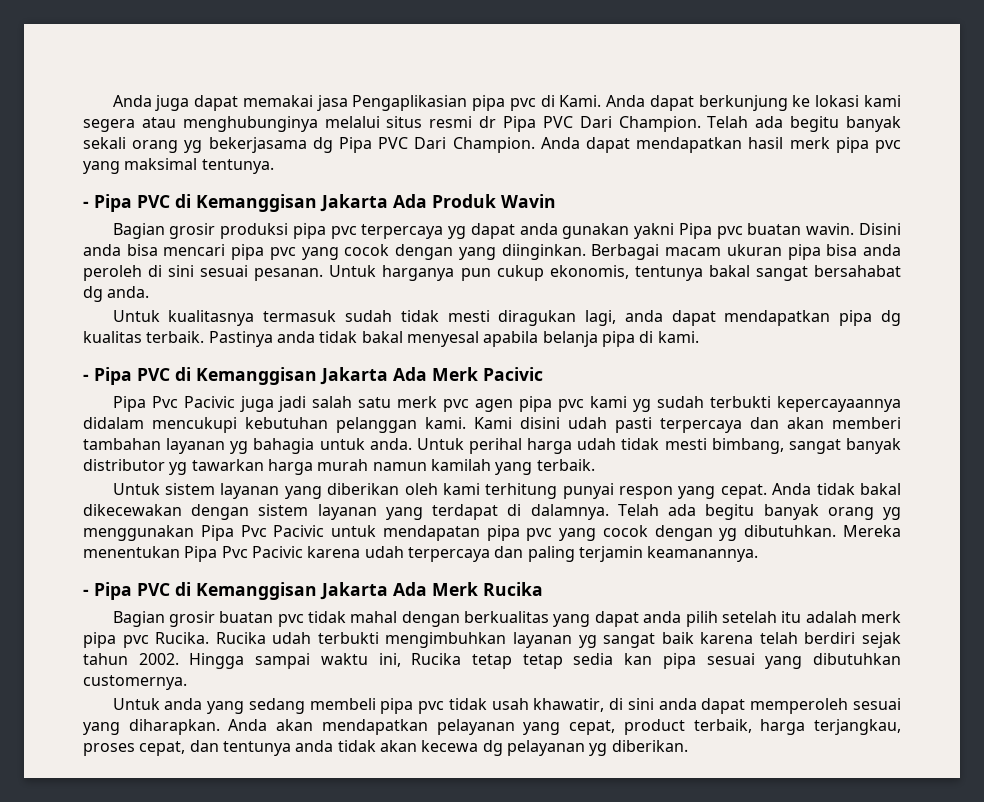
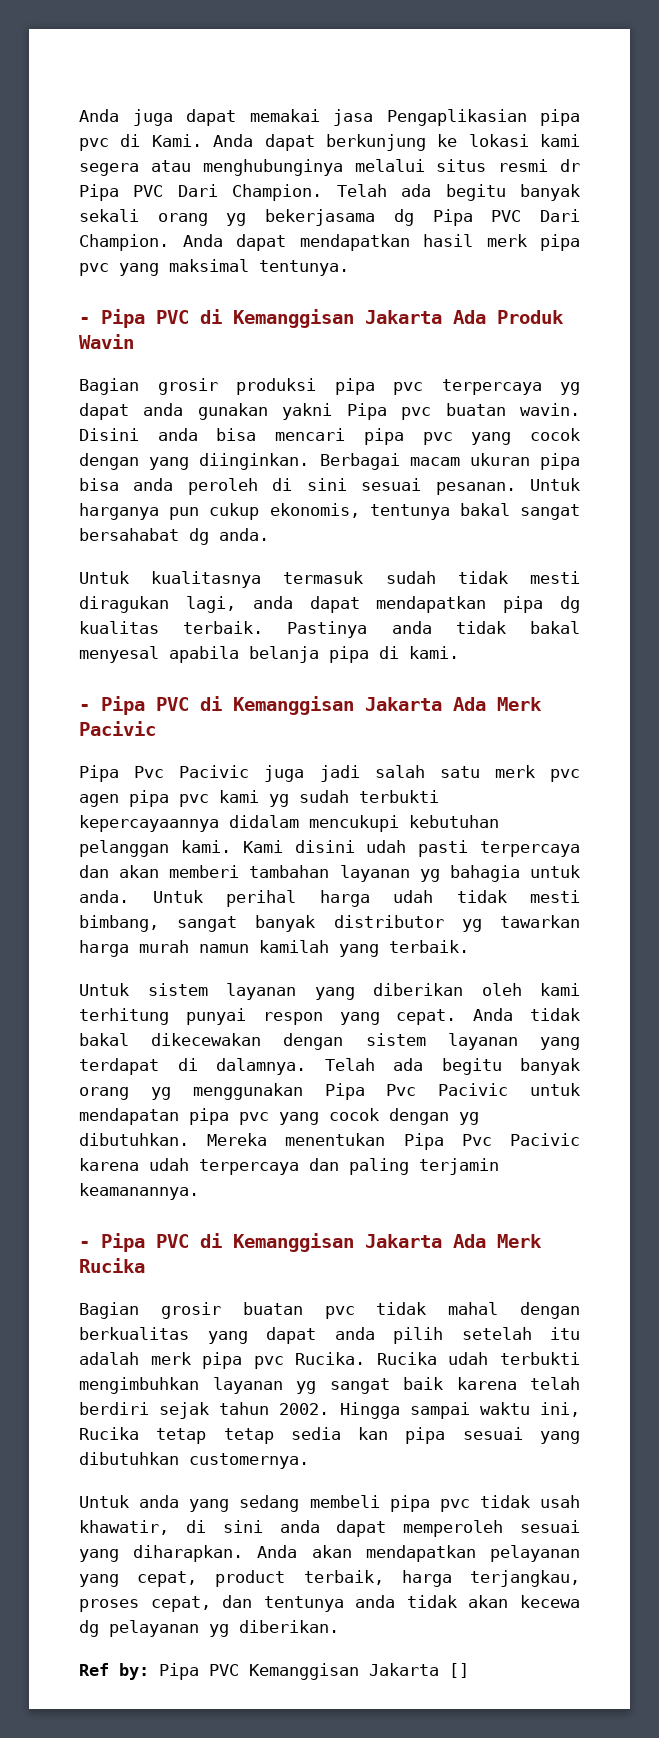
(688, 746) none -> [79,1663,469,1680] // Ref by: Pipa PVC Kemanggisan Jakarta []

